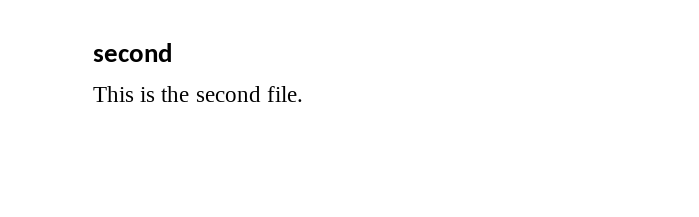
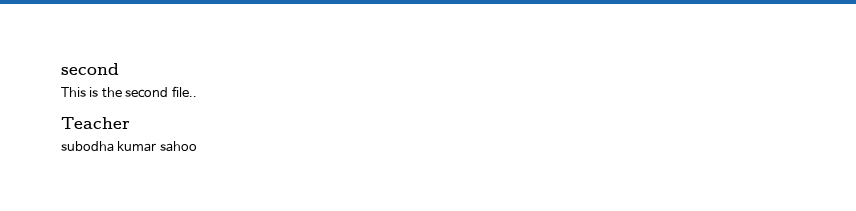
[266,86,303,102] file. -> [171,86,197,97] [61,117,130,129] [61,141,197,152] file.. // Teacher // subodha kumar sahoo

